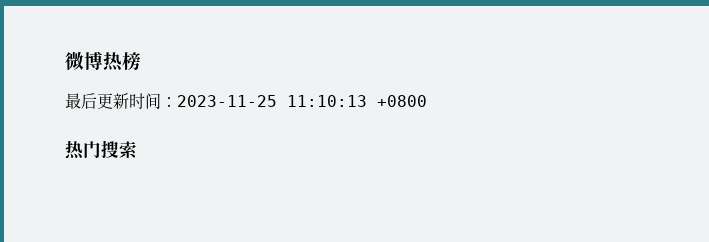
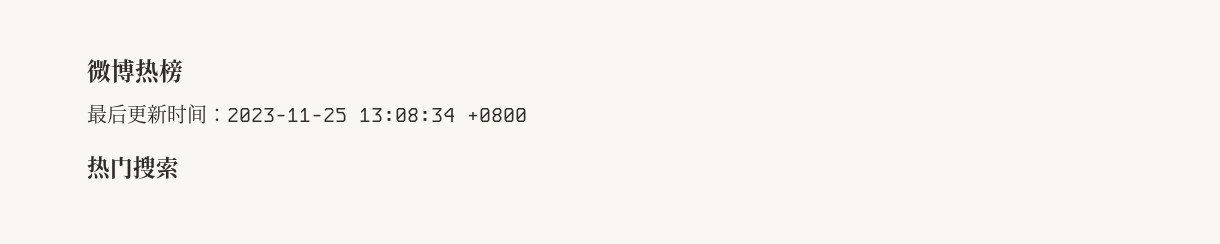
[287,95,367,107] 11:10:13 -> [359,108,455,122] 13:08:34

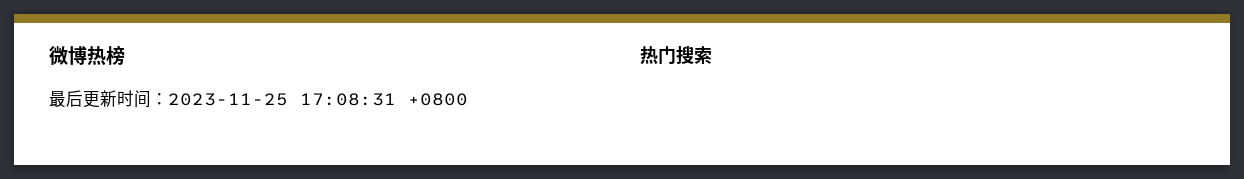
[359,108,455,122] 13:08:34 -> [300,93,396,106] 17:08:31

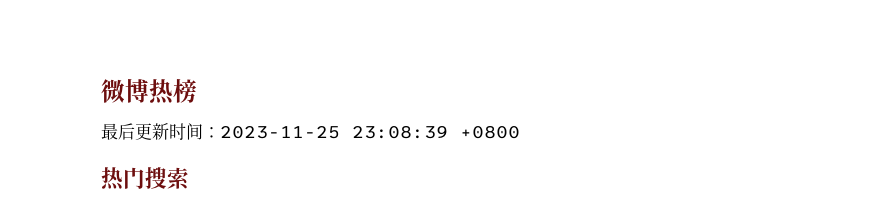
[300,93,396,106] 17:08:31 -> [352,125,448,139] 23:08:39

